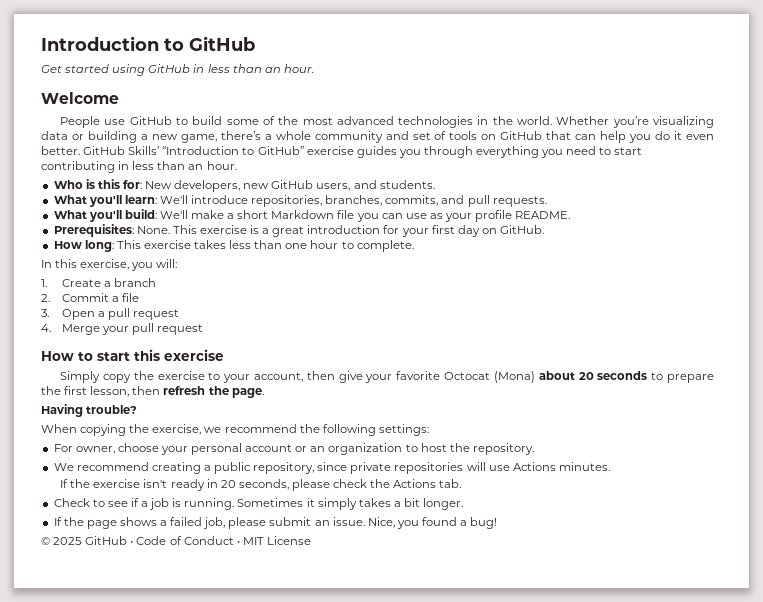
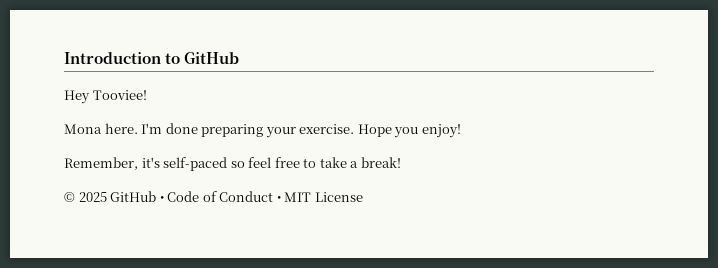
[41,64,314,76] [41,92,119,104] [60,116,714,128] [41,131,714,143] [41,146,643,158] [41,161,237,173] [53,179,435,192] [53,195,547,207] [53,209,571,222] [53,224,545,237] [53,240,414,252] [41,259,178,271] [41,278,157,287] [41,293,140,302] [41,308,180,320] [41,323,204,335] [41,349,224,361] [60,371,714,383] [41,386,264,398] [41,404,138,417] [41,424,429,436] [53,443,534,455] [53,462,610,474] [60,479,462,491] [53,498,464,510] [53,517,498,529] Get started using GitHub in less than an hour. // Welcome // People use GitHub to build some of the most advanced technologies in the world. Whether you’re visualizing data or building a new game, there’s a whole community and set of tools on GitHub that can help you do it even better. GitHub Skills’ “Introduction to GitHub” exercise guides you through everything you need to start contributing in less than an hour. // Who is this for: New developers, new GitHub users, and students. // What you'll learn: We'll introduce repositories, branches, commits, and pull requests. // What you'll build: We'll make a short Markdown file you can use as your profile README. // Prerequisites: None. This exercise is a great introduction for your first day on GitHub. // How long: This exercise takes less than one hour to complete. // In this exercise, you will: // 1. Create a branch // 2. Commit a file // 3. Open a pull request // 4. Merge your pull request // How to start this exercise // Simply copy the exercise to your account, then give your favorite Octocat (Mona) about 20 seconds to prepare the first lesson, then refresh the page. // Having trouble? // When copying the exercise, we recommend the following settings: // For owner, choose your personal account or an organization to host the repository. // We recommend creating a public repository, since private repositories will use Actions minutes. // If the exercise isn't ready in 20 seconds, please check the Actions tab. // Check to see if a job is running. Sometimes it simply takes a bit longer. // If the page shows a failed job, please submit an issue. Nice, you found a bug! -> [64,90,147,104] [64,123,461,138] [64,157,401,171] Hey Tooviee! // Mona here. I'm done preparing your exercise. Hope you enjoy! // Remember, it's self-paced so feel free to take a break!

